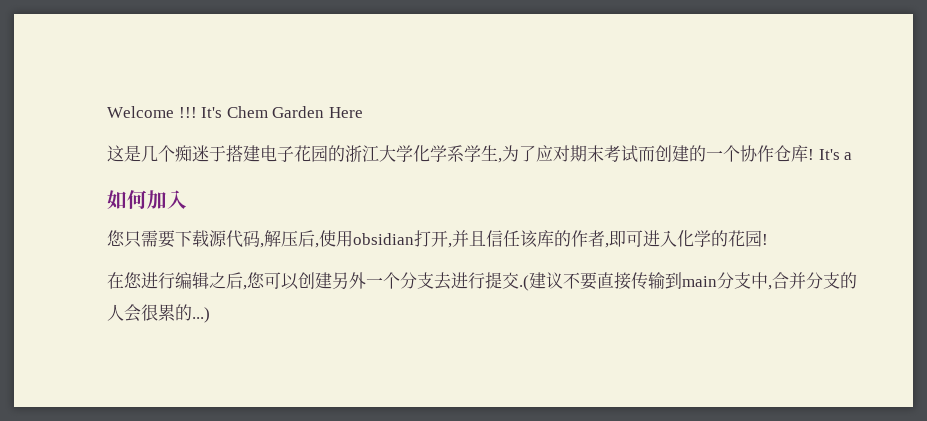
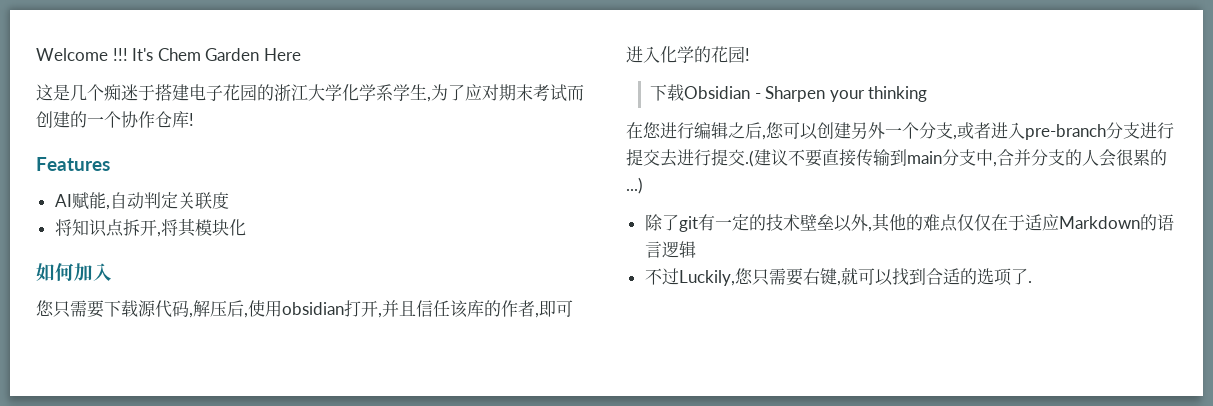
[818,149,853,160] It's a -> [36,157,110,171] [54,192,229,210] [54,218,246,237] // Features // AI赋能,自动判定关联度 // 将知识点拆开,将其模块化
(768, 239) none -> [649,84,928,102] // 下载Obsidian - Sharpen your thinking
(434, 280) none -> [953,122,1174,140] [626,149,660,166] ,或者进入pre-branch分支进行提交
(210, 315) none -> [644,213,1174,232] [644,241,696,258] [644,267,1032,286] // 除了git有一定的技术壁垒以外,其他的难点仅仅在于适应Markdown的语言逻辑 // 不过Luckily,您只需要右键,就可以找到合适的选项了.

